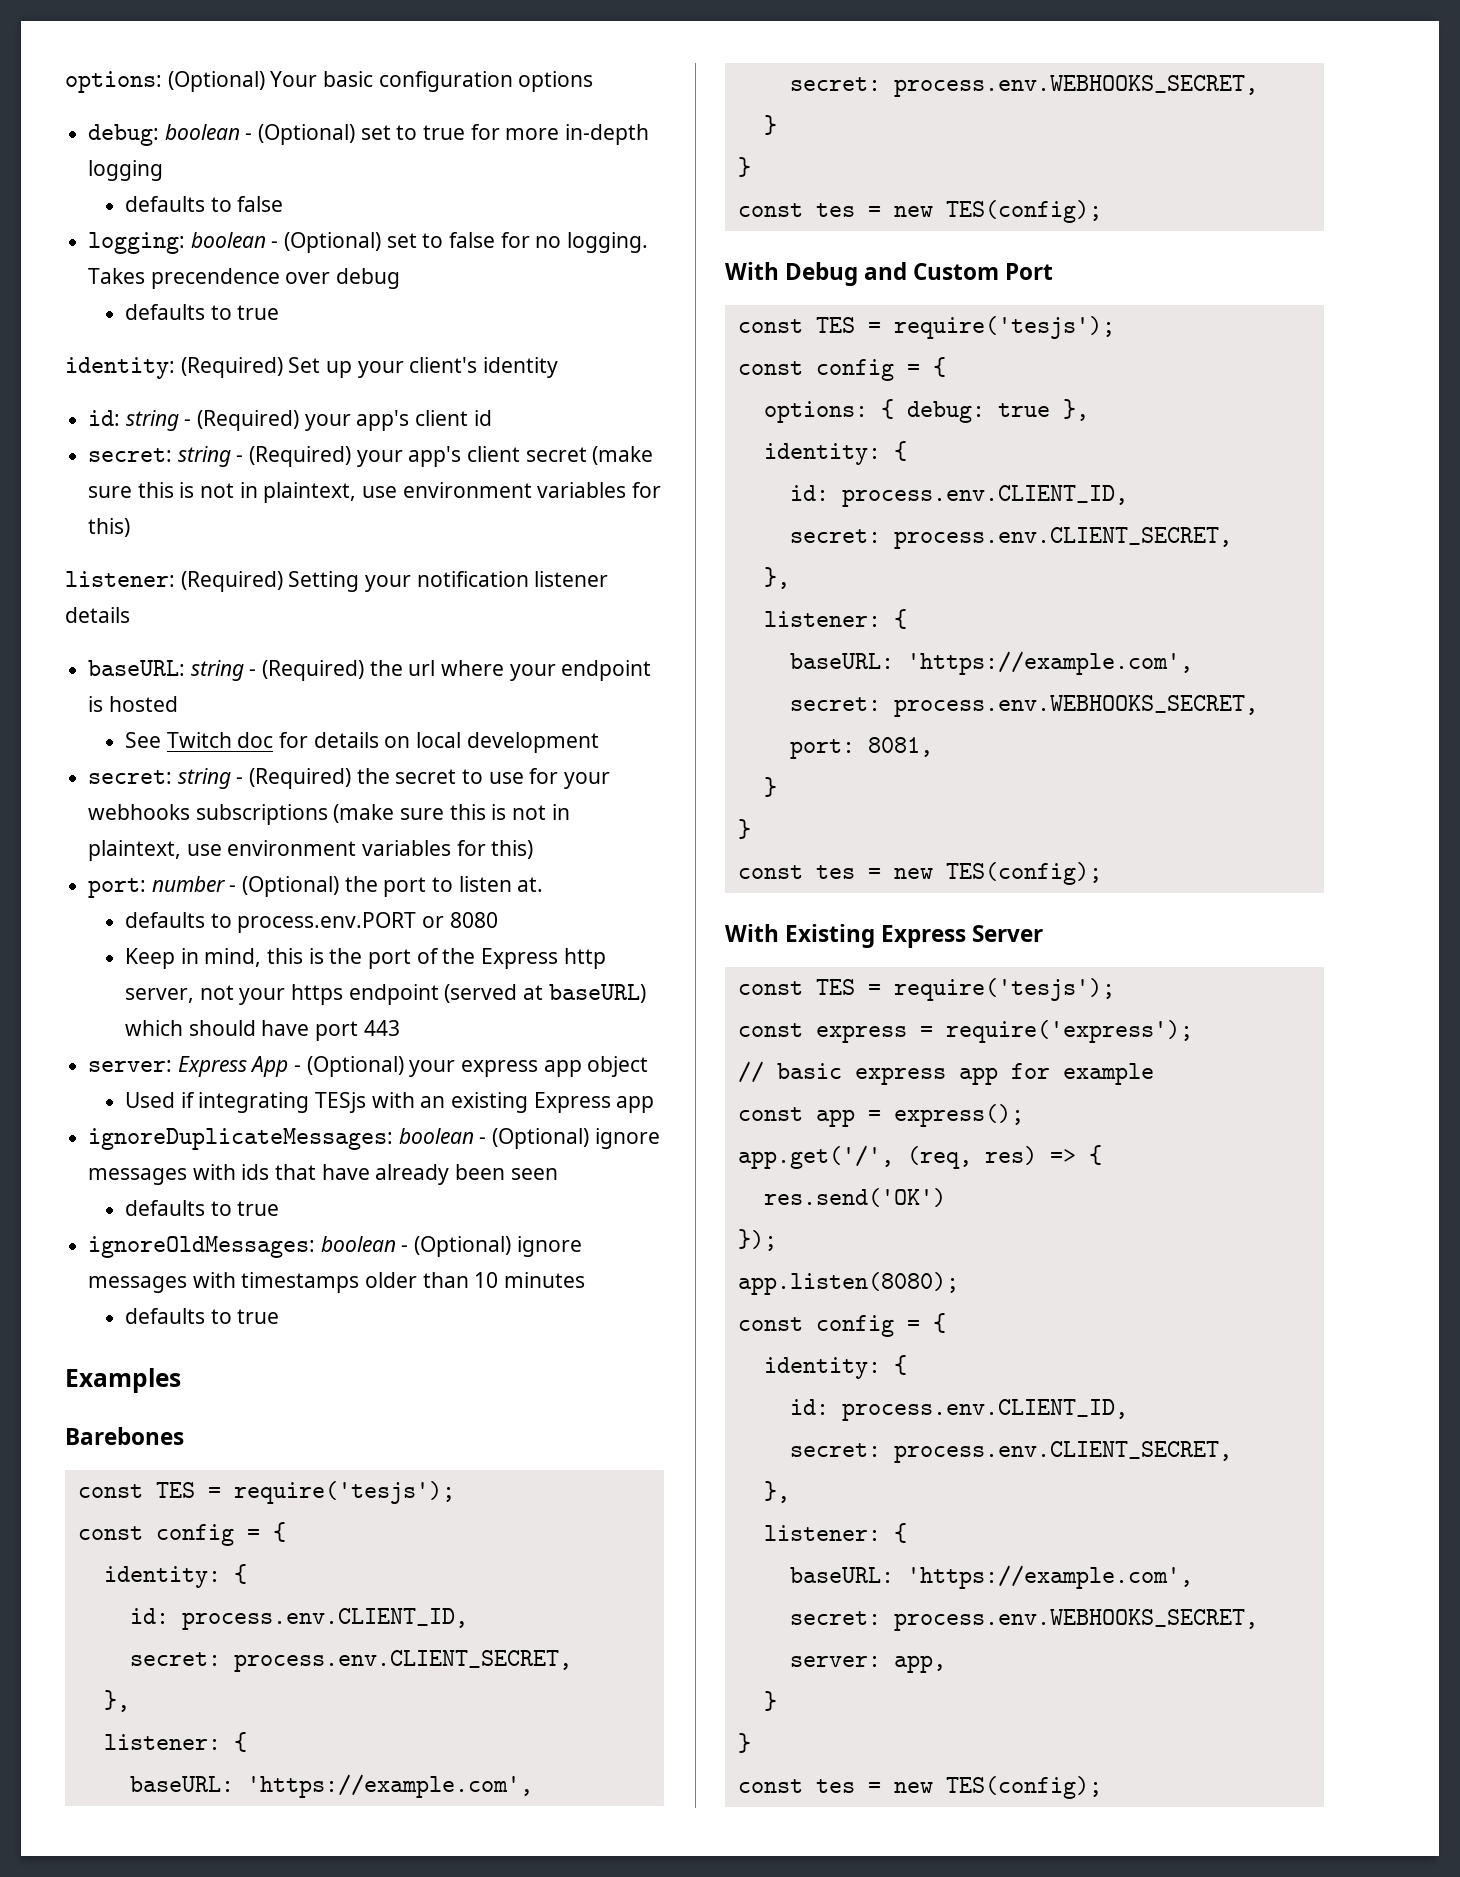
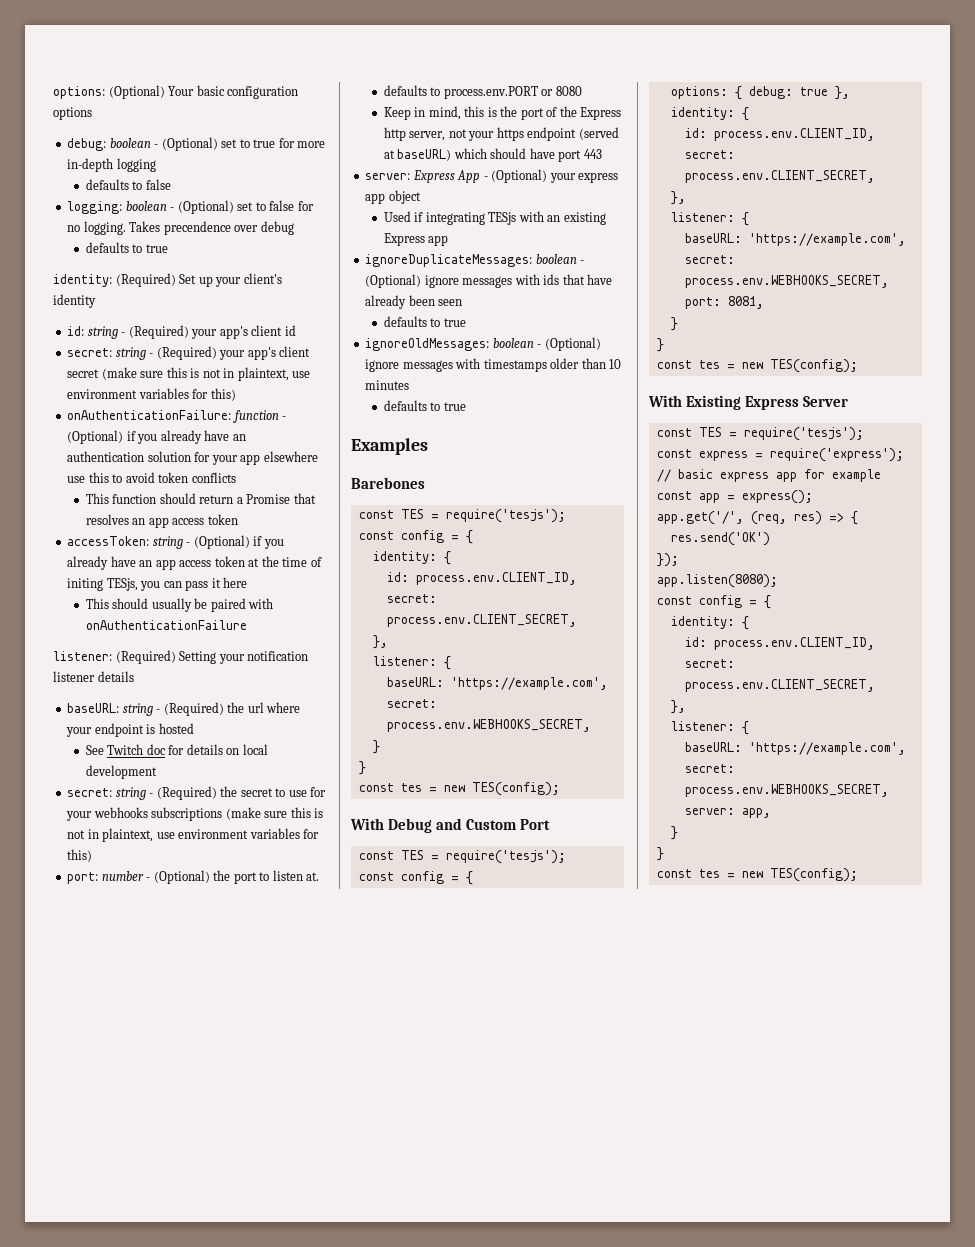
(131, 527) none -> [67,410,287,423] [67,430,246,444] [67,451,318,465] [67,472,236,483] [85,493,316,504] [85,514,238,528] [67,535,284,549] [67,556,322,570] [67,577,248,591] [85,598,274,612] [85,620,247,630] // onAuthenticationFailure: function - (Optional) if you already have an authentication solution for your app elsewhere use this to avoid token conflicts // This function should return a Promise that resolves an app access token // accessToken: string - (Optional) if you already have an app access token at the time of initing TESjs, you can pass it here // This should usually be paired with onAuthenticationFailure

